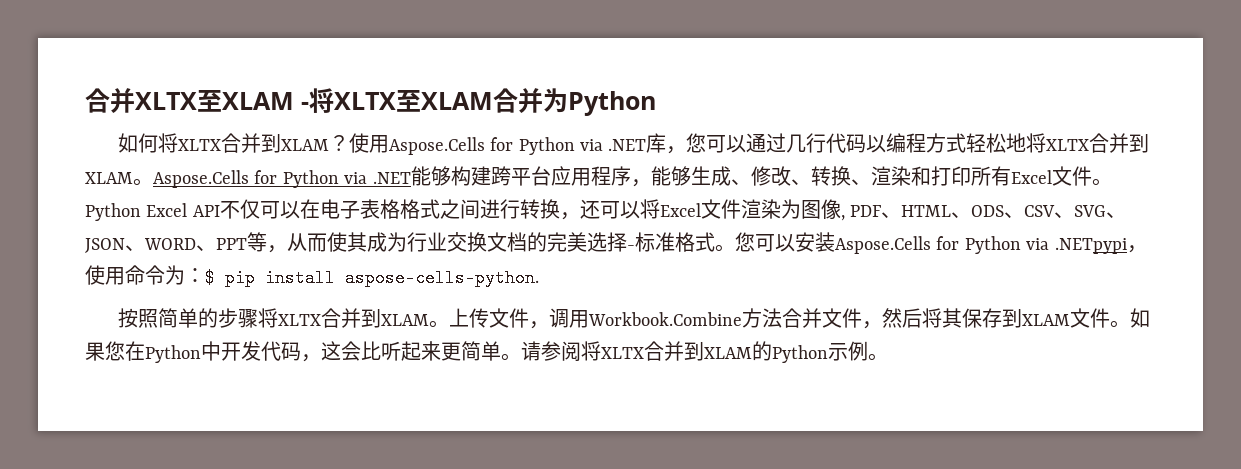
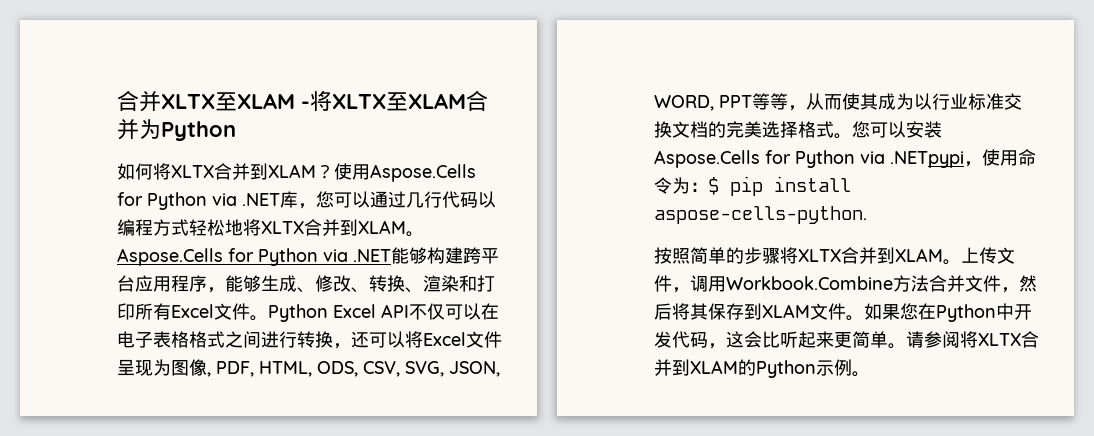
[740,199,781,219] 渲染 -> [117,359,153,376] 呈现
[850,205,1127,218] [85,238,247,253] PDF、HTML、ODS、CSV、SVG、JSON、WORD、PPT -> [216,361,500,377] [654,93,770,111] PDF, HTML, ODS, CSV, SVG, JSON, WORD, PPT等
[407,232,447,252] 行业 -> [914,93,1004,110] 以行业标准
[627,232,675,252] -标准 -> (798, 129) none

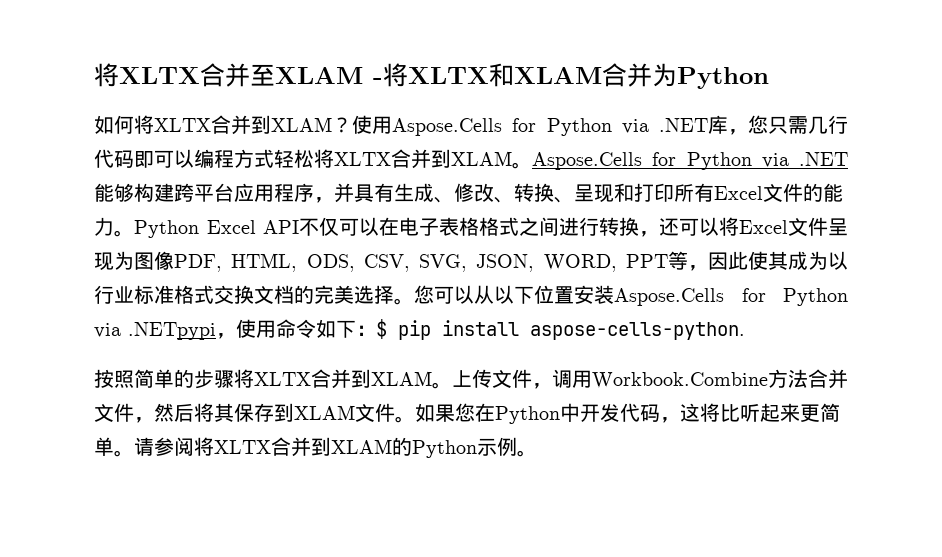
[117,90,215,112] 合并XLTX -> [94,63,250,87] 将XLTX合并
[386,92,408,111] 至 -> [489,63,514,87] 和
[334,191,406,208] 可以通过 -> [768,116,808,134] 只需
(478, 200) none -> [134,150,174,168] 即可
[225,219,243,236] 地 -> (314, 158) none
[225,275,261,292] 能够 -> [334,183,394,203] 并具有
[423,275,459,292] 渲染 -> [574,184,614,203] 呈现
(250, 311) none -> [803,183,843,202] [94,217,114,236] 的能力
[207,372,211,377] , -> (174, 260) none
[770,93,842,111] 等，从而 -> [688,251,748,271] ，因此
(1004, 101) none -> [174,285,214,304] 格式
[798,121,834,138] 格式 -> (394, 294) none
(906, 129) none -> [474,285,574,304] 从以下位置
[672,177,690,194] 为 -> [316,319,356,338] 如下
[744,331,762,348] 会 -> [700,403,720,422] 将

